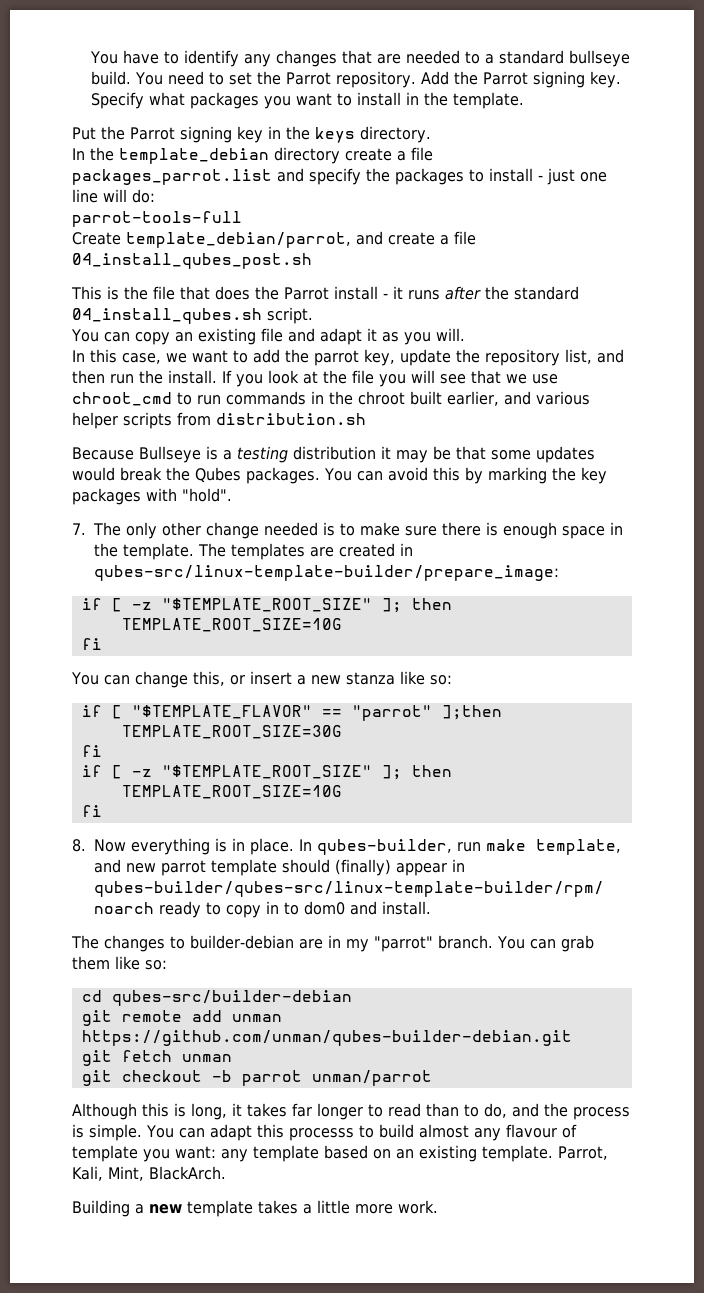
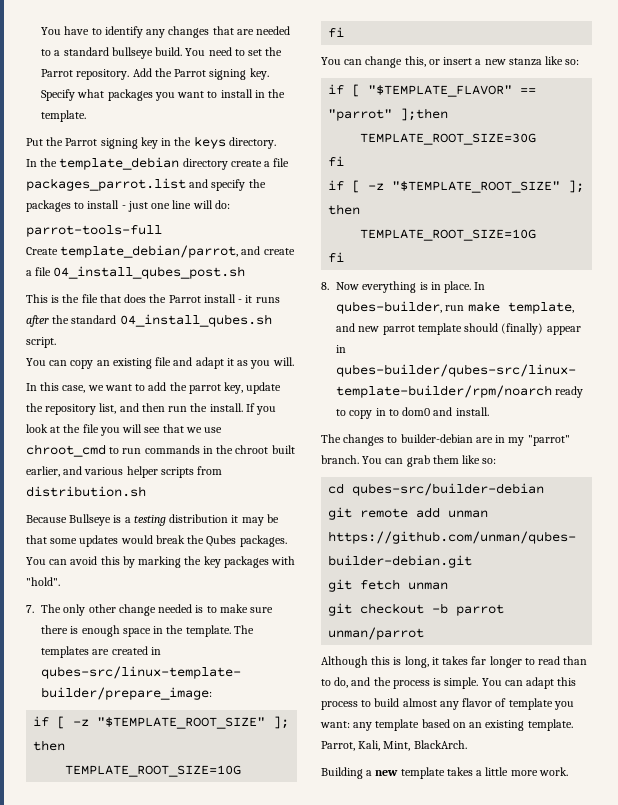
[288,1128,354,1141] processs -> [321,701,358,710] process
[505,1124,557,1138] flavour -> [462,698,493,707] flavor

